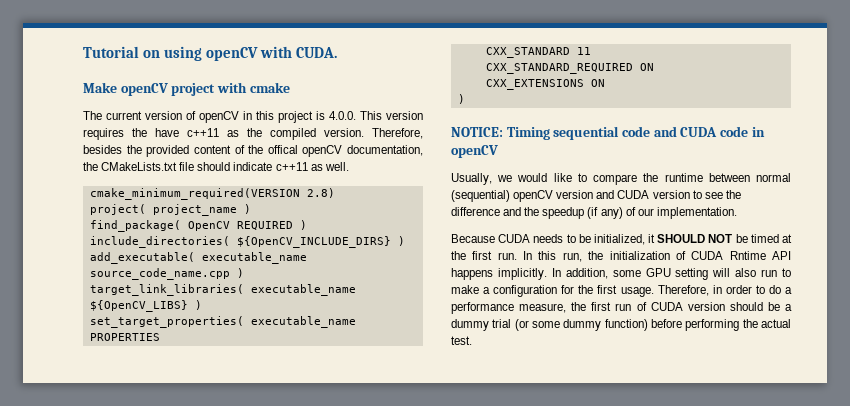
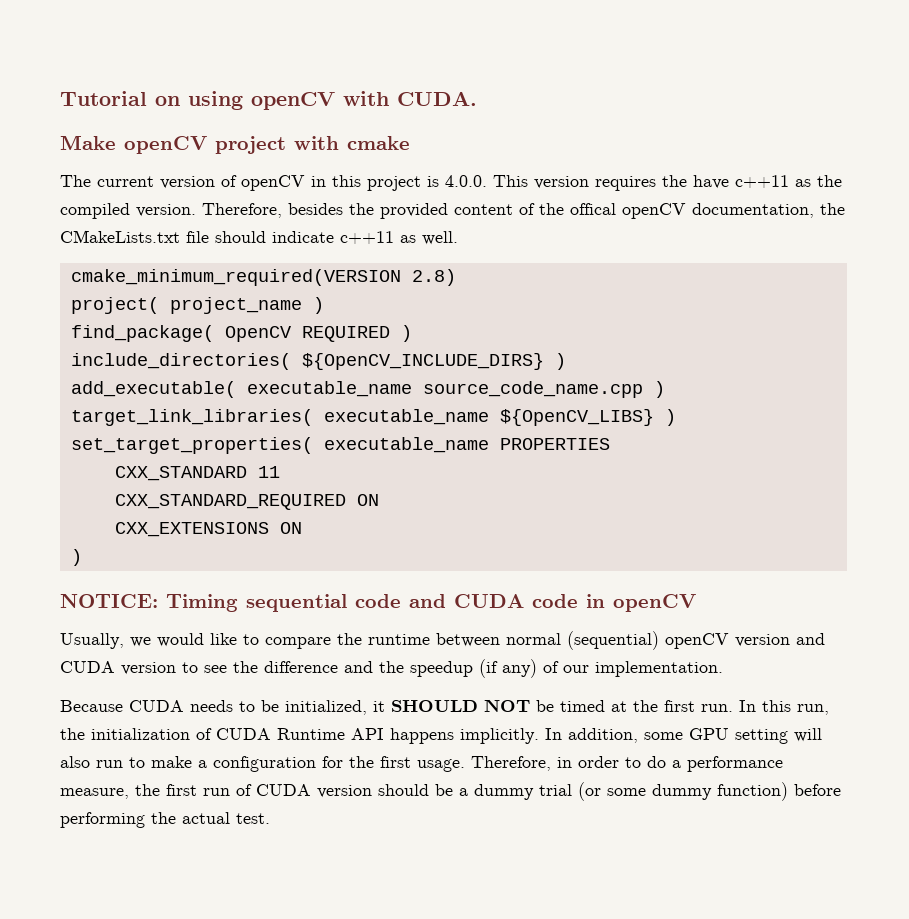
[729,251,766,260] Rntime -> [277,728,345,740] Runtime

